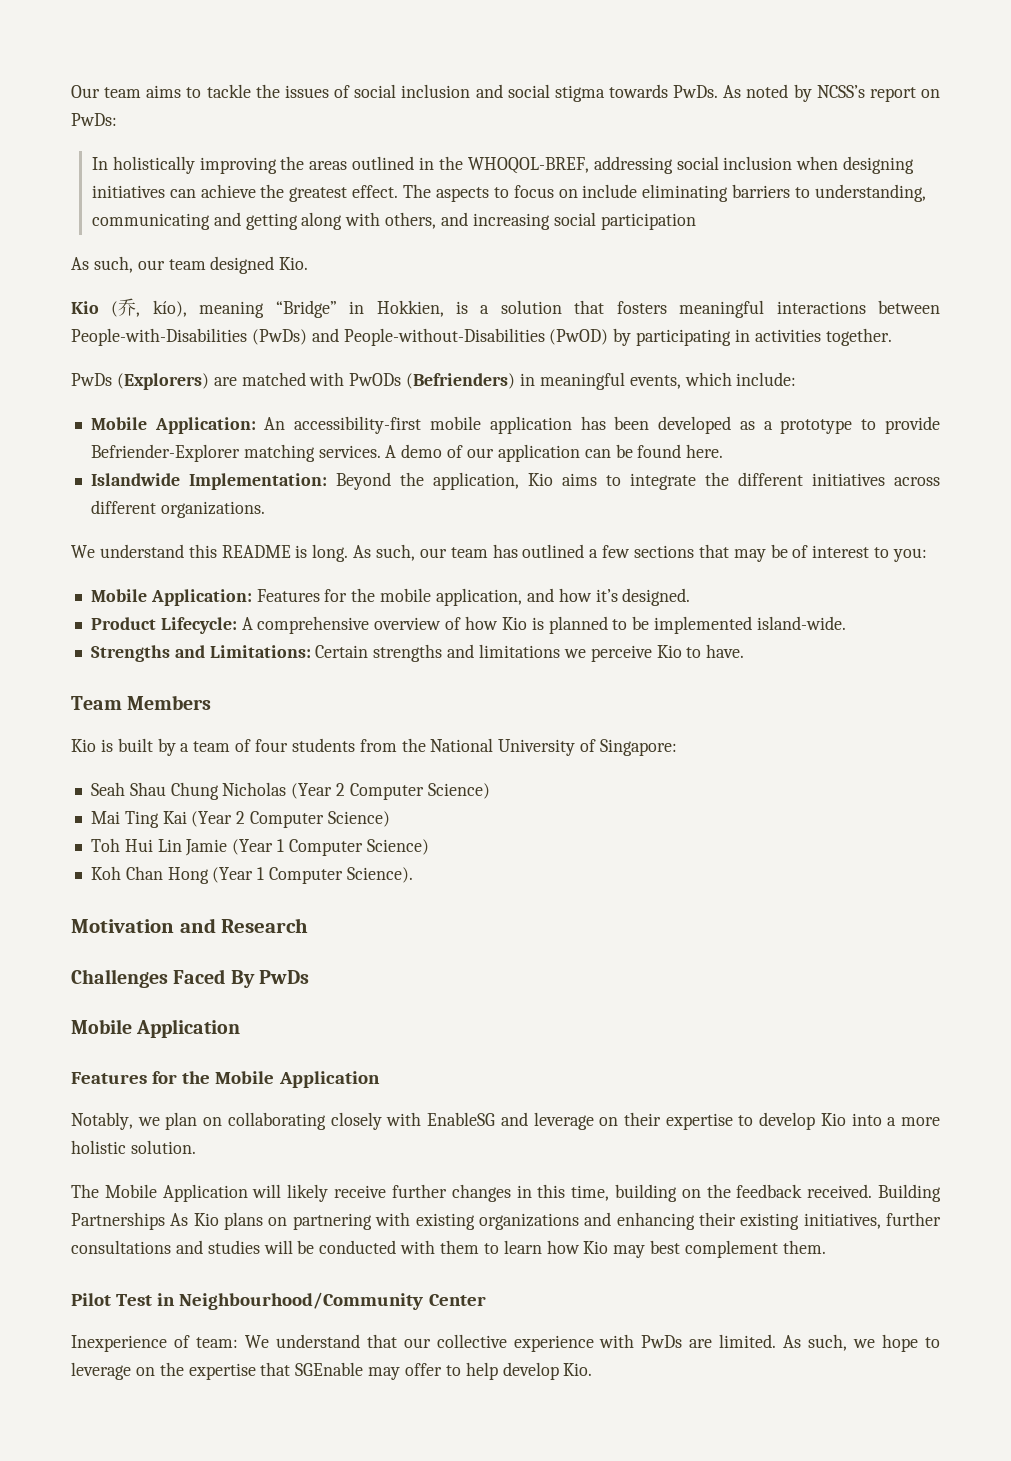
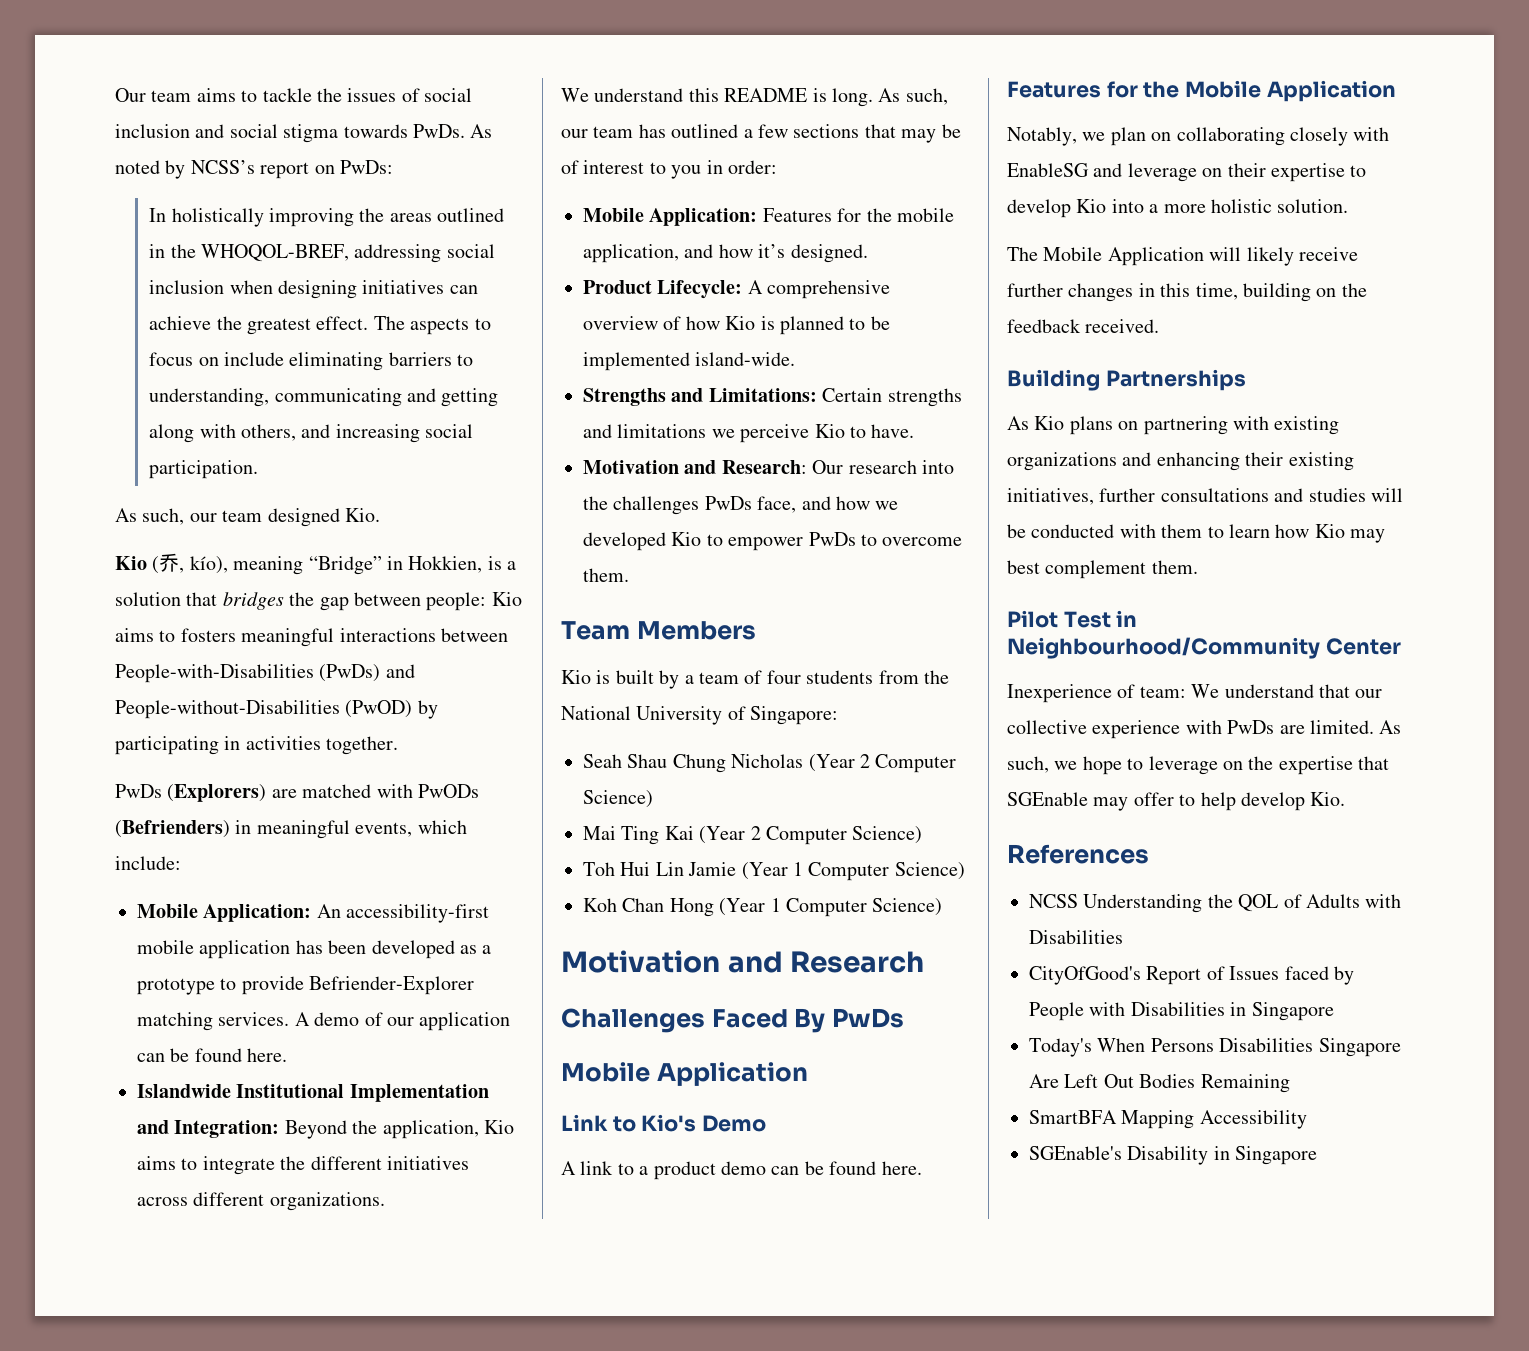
[600,213,696,230] participation -> [149,460,259,479] participation.
(605, 307) none -> [222,592,522,611] [115,628,176,642] bridges the gap between people: Kio aims to
[188,473,327,490] Implementation: -> [236,1084,489,1102] [137,1120,280,1138] Institutional Implementation and Integration:
[893,548,928,562] you: -> [671,160,777,179] you in order:
(745, 651) none -> [583,460,954,474] [583,496,899,515] [583,532,963,551] [583,568,629,582] // Motivation and Research: Our research into the challenges PwDs face, and how we developed Kio to empower PwDs to overcome them.
[346,867,413,883] Science). -> [872,898,943,916] Science)
(241, 1028) none -> [561,1114,767,1132] [561,1161,922,1180] // Link to Kio's Demo // A link to a product demo can be found here.
(873, 1191) none -> (1160, 326) //
(165, 1221) none -> (1246, 380) //
(593, 1369) none -> [1007,844,1149,864] [1029,894,1402,913] [1029,930,1123,944] [1029,966,1354,985] [1029,1002,1334,1021] [1029,1038,1401,1057] [1029,1074,1290,1093] [1029,1110,1307,1129] [1029,1146,1318,1165] // References // NCSS Understanding the QOL of Adults with Disabilities // CityOfGood's Report of Issues faced by People with Disabilities in Singapore // Today's When Persons Disabilities Singapore Are Left Out Bodies Remaining // SmartBFA Mapping Accessibility // SGEnable's Disability in Singapore

